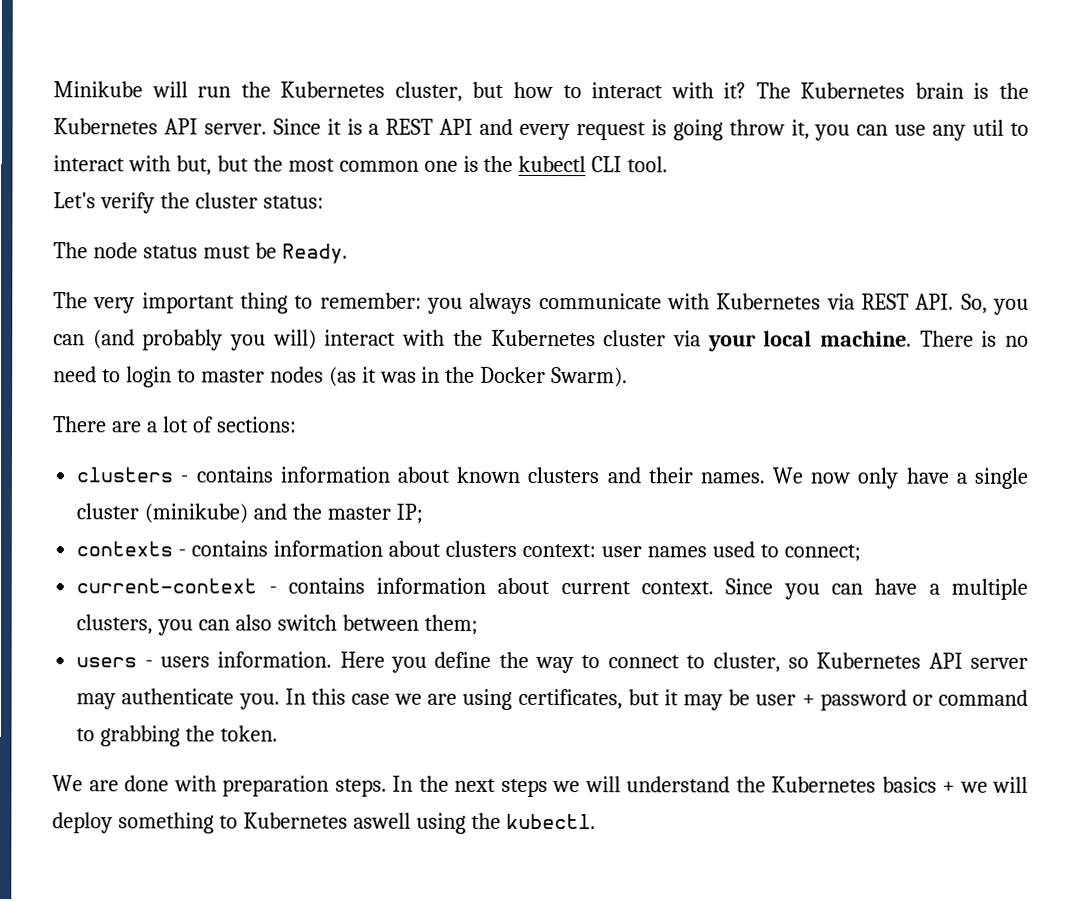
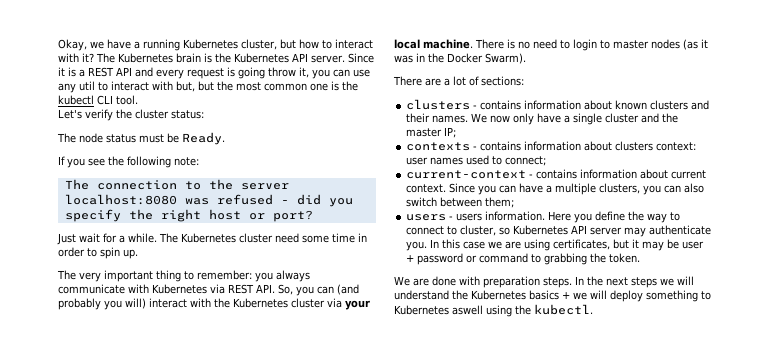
[53,81,271,98] Minikube will run the -> [58,39,180,51] Okay, we have a running
(348, 253) none -> [58,156,199,168] [64,179,289,190] [64,194,353,207] [64,209,313,222] [57,233,367,245] [58,247,138,259] // If you see the following note: // The connection to the server localhost:8080 was refused - did you specify the right host or port? // Just wait for a while. The Kubernetes cluster need some time in order to spin up.
[144,503,249,524] (minikube) -> (640, 118) none

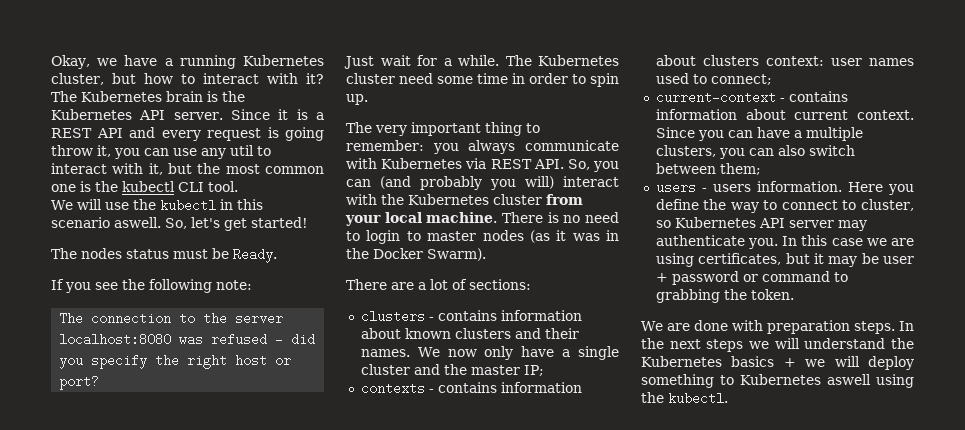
[176,81,195,92] but, -> [148,163,163,175] it,
[58,109,204,121] [57,133,103,143] Let's verify the cluster status: // The node -> [51,199,263,212] [51,217,308,231] [51,248,122,259] We will use the kubectl in this scenario aswell. So, let's get started! // The nodes
[327,298,342,308] via -> [546,194,583,205] from

